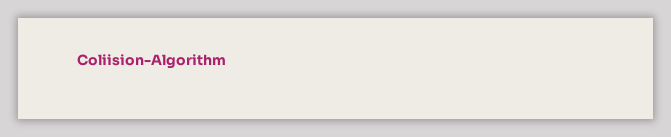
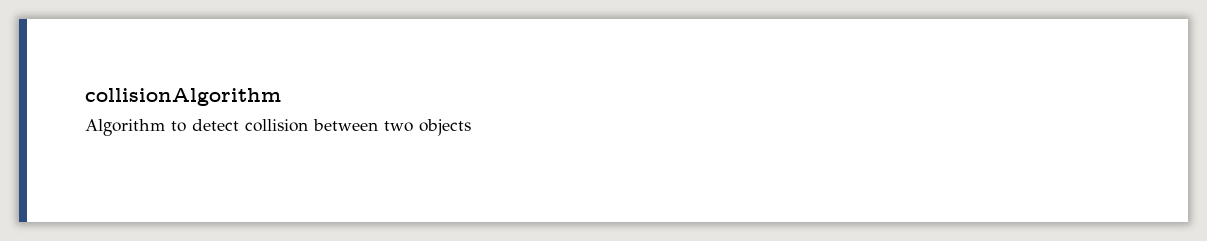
[77,54,226,69] Coliision-Algorithm -> [85,88,281,106] [85,119,471,136] collisionAlgorithm // Algorithm to detect collision between two objects

